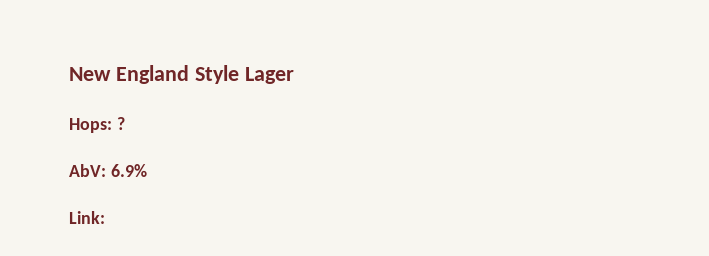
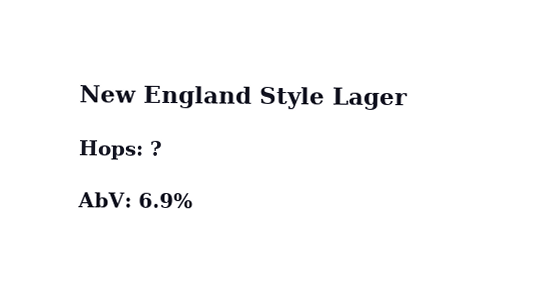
[69,211,105,224] // Link: -> (193, 200) none

